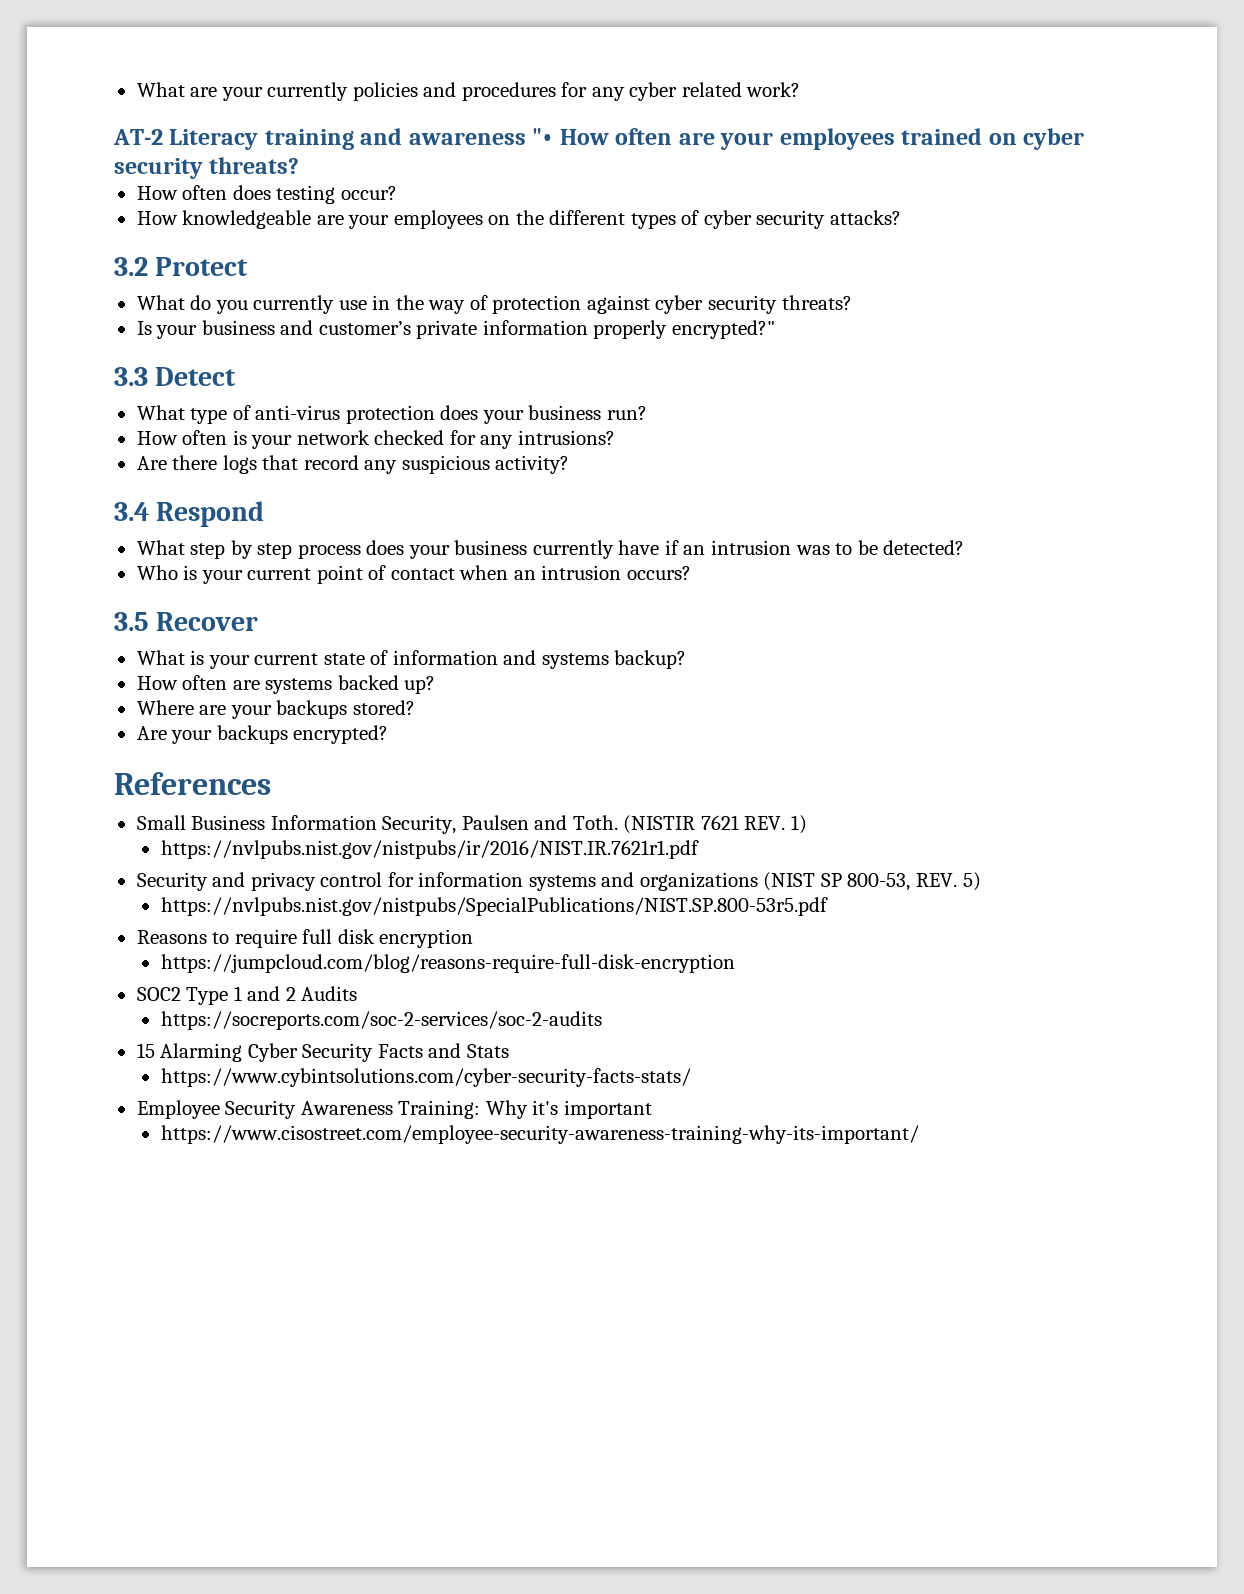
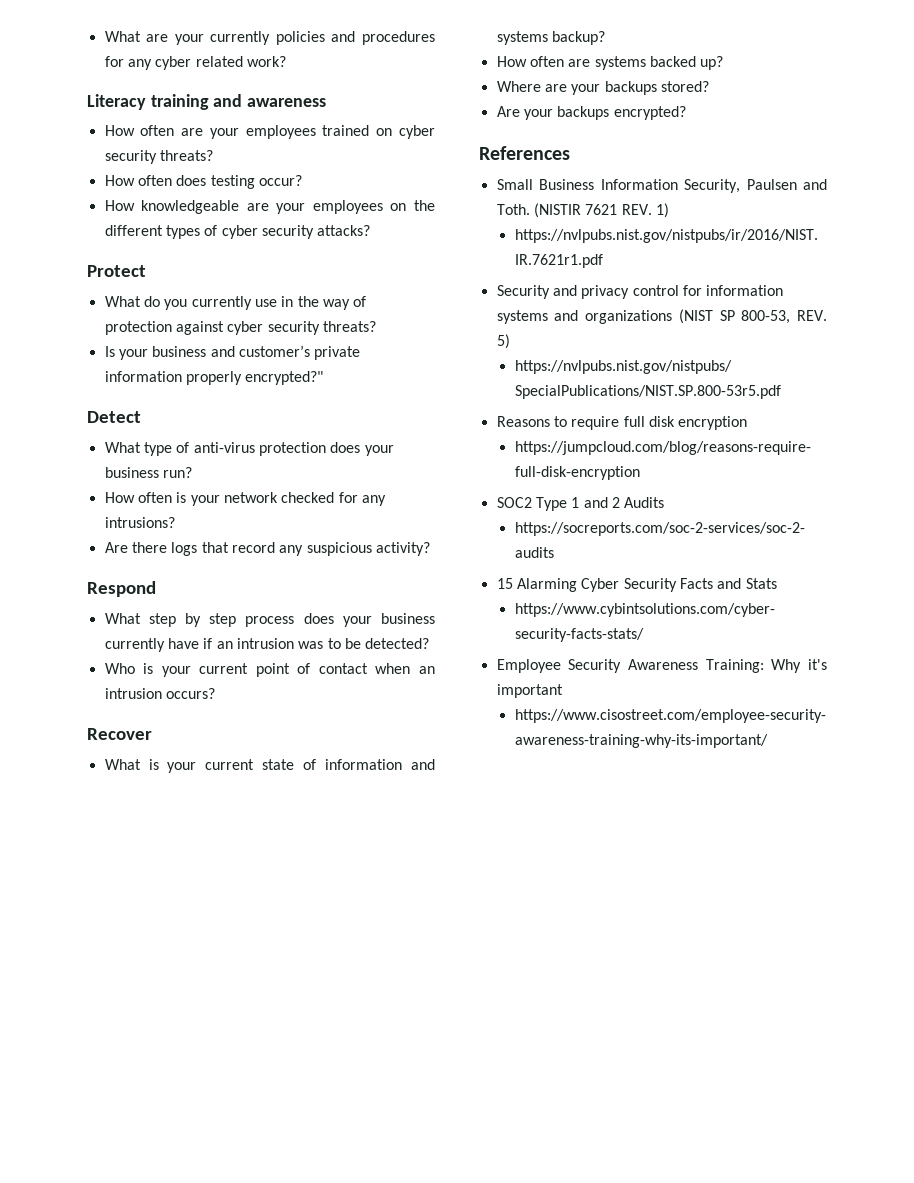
[113,129,163,145] AT-2 -> (286, 61) none
[532,128,554,145] "• -> (327, 102) //
[114,257,148,276] 3.2 -> (371, 230) none
[114,367,148,386] 3.3 -> (324, 378) none
[114,502,149,521] 3.4 -> (430, 549) none
[114,612,149,631] 3.5 -> (215, 693) none

